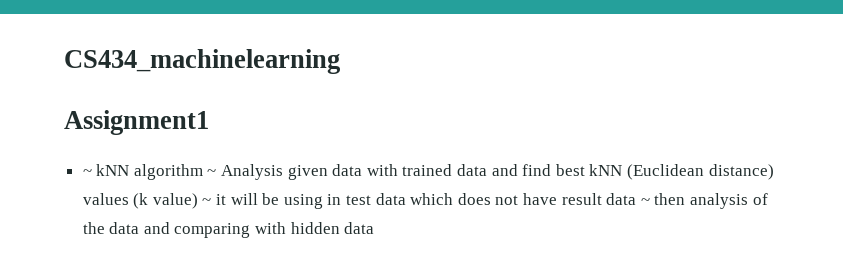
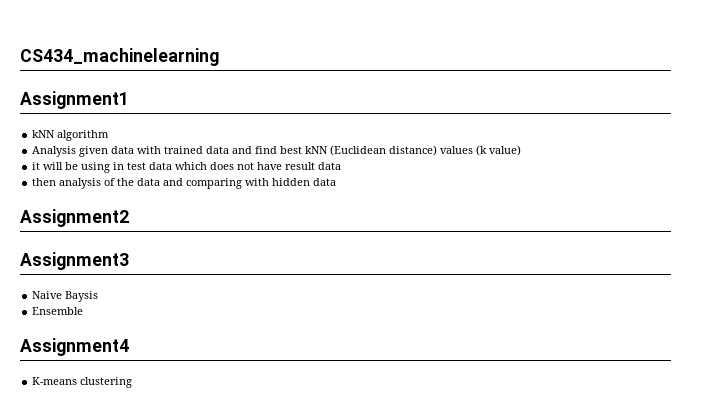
[82,169,92,176] ~ -> (129, 100) none
[207,169,217,176] ~ -> (110, 135) //
[202,198,212,205] ~ -> (522, 150) //
[640,198,650,205] ~ -> (342, 166) //
(375, 228) none -> [20,209,129,227] [20,252,129,270] [32,291,99,302] [32,307,84,315] [20,338,129,356] [32,377,133,388] // Assignment2 // Assignment3 // Naive Baysis // Ensemble // Assignment4 // K-means clustering

